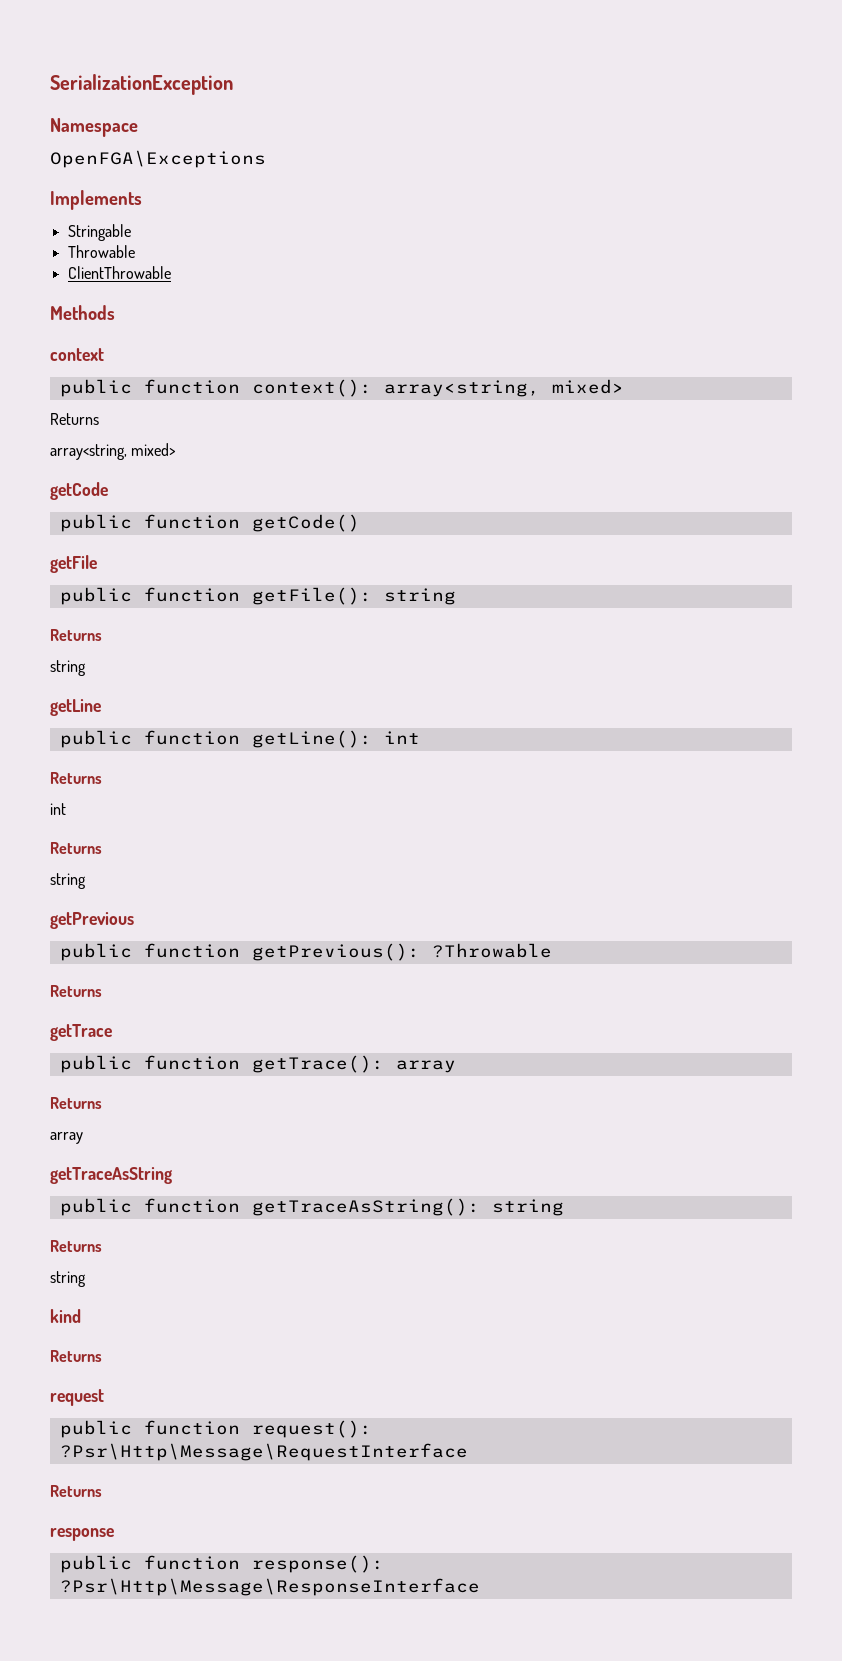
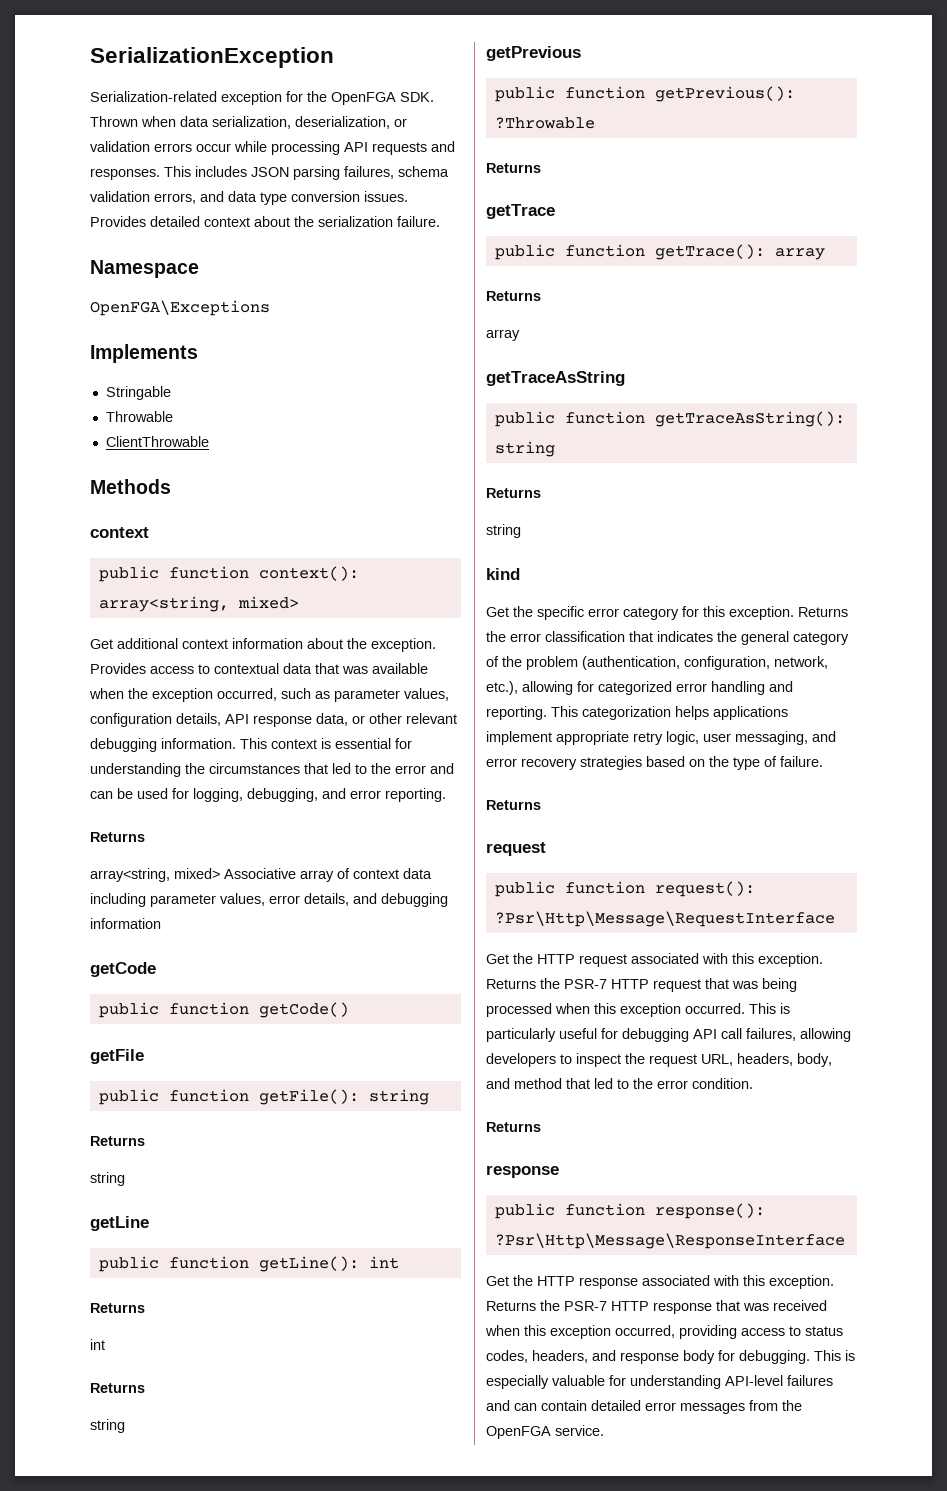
(233, 84) none -> [90,91,434,105] [90,116,407,129] [90,141,455,155] [90,166,449,180] [90,191,408,205] [90,216,440,227] // Serialization-related exception for the OpenFGA SDK. Thrown when data serialization, deserialization, or validation errors occur while processing API requests and responses. This includes JSON parsing failures, schema validation errors, and data type conversion issues. Provides detailed context about the serialization failure.
[50,413,99,425] [50,443,177,460] Returns // array<string, mixed> -> [90,638,436,652] [90,663,428,674] [89,688,449,702] [90,713,457,727] [90,738,412,752] [90,763,454,777] [90,788,446,802] [90,832,145,842] [90,868,432,882] [90,893,448,907] [90,918,161,929] Get additional context information about the exception. Provides access to contextual data that was available when the exception occurred, such as parameter values, configuration details, API response data, or other relevant debugging information. This context is essential for understanding the circumstances that led to the error and can be used for logging, debugging, and error reporting. // Returns // array<string, mixed> Associative array of context data including parameter values, error details, and debugging information
(81, 1316) none -> [486,606,848,620] [486,631,849,645] [486,656,828,670] [486,681,793,695] [486,706,788,720] [486,731,836,745] [486,756,823,770] // Get the specific error category for this exception. Returns the error classification that indicates the general category of the problem (authentication, configuration, network, etc.), allowing for categorized error handling and reporting. This categorization helps applications implement appropriate retry logic, user messaging, and error recovery strategies based on the type of failure.
(468, 1452) none -> [486,953,823,967] [486,978,797,992] [486,1003,790,1017] [486,1028,851,1042] [486,1053,832,1067] [486,1078,753,1089] // Get the HTTP request associated with this exception. Returns the PSR-7 HTTP request that was being processed when this exception occurred. This is particularly useful for debugging API call failures, allowing developers to inspect the request URL, headers, body, and method that led to the error condition.
(480, 1587) none -> [486,1275,834,1289] [486,1300,827,1314] [485,1325,843,1339] [486,1350,855,1364] [486,1375,833,1389] [486,1400,802,1414] [486,1425,604,1439] // Get the HTTP response associated with this exception. Returns the PSR-7 HTTP response that was received when this exception occurred, providing access to status codes, headers, and response body for debugging. This is especially valuable for understanding API-level failures and can contain detailed error messages from the OpenFGA service.

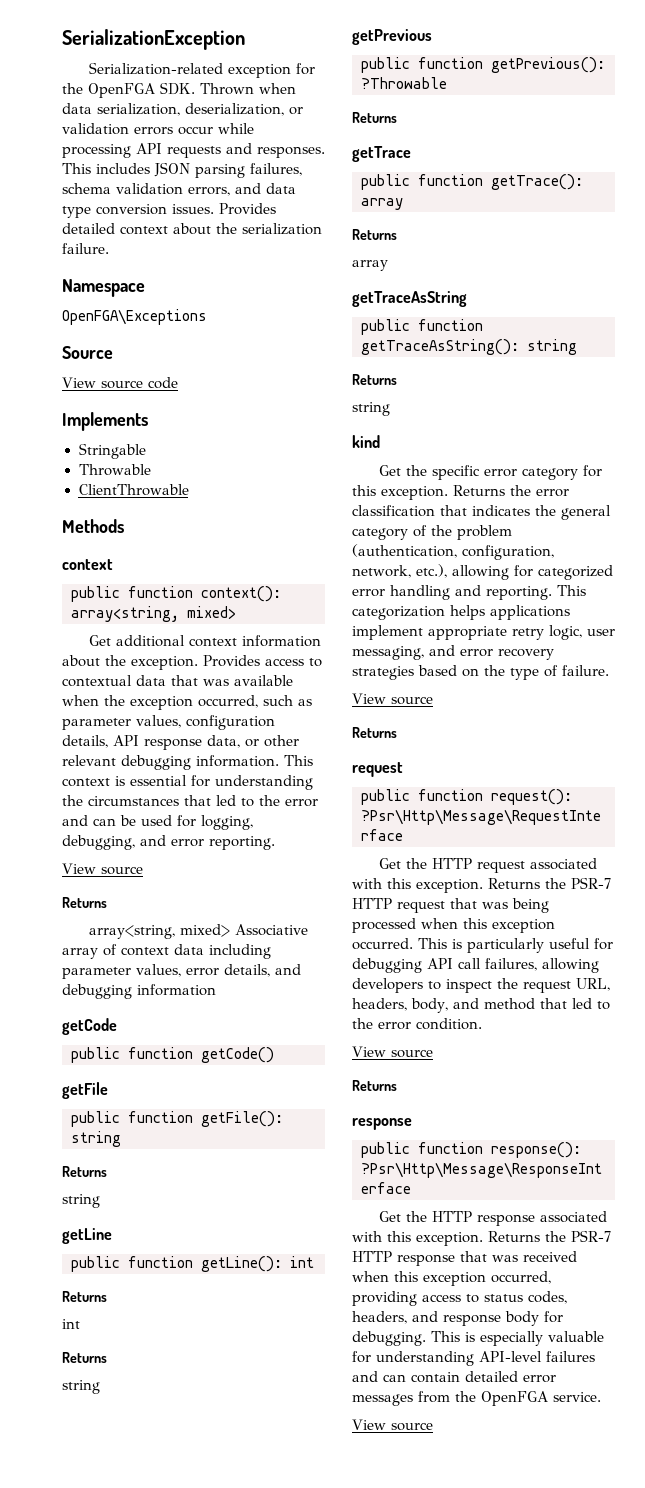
(270, 308) none -> [62,346,113,359] [62,377,178,389] // Source // View source code
(446, 795) none -> [62,863,143,875] // View source
(823, 761) none -> [352,693,433,705] // View source
(753, 1083) none -> [352,1046,433,1058] // View source
(604, 1430) none -> [352,1419,433,1431] // View source

